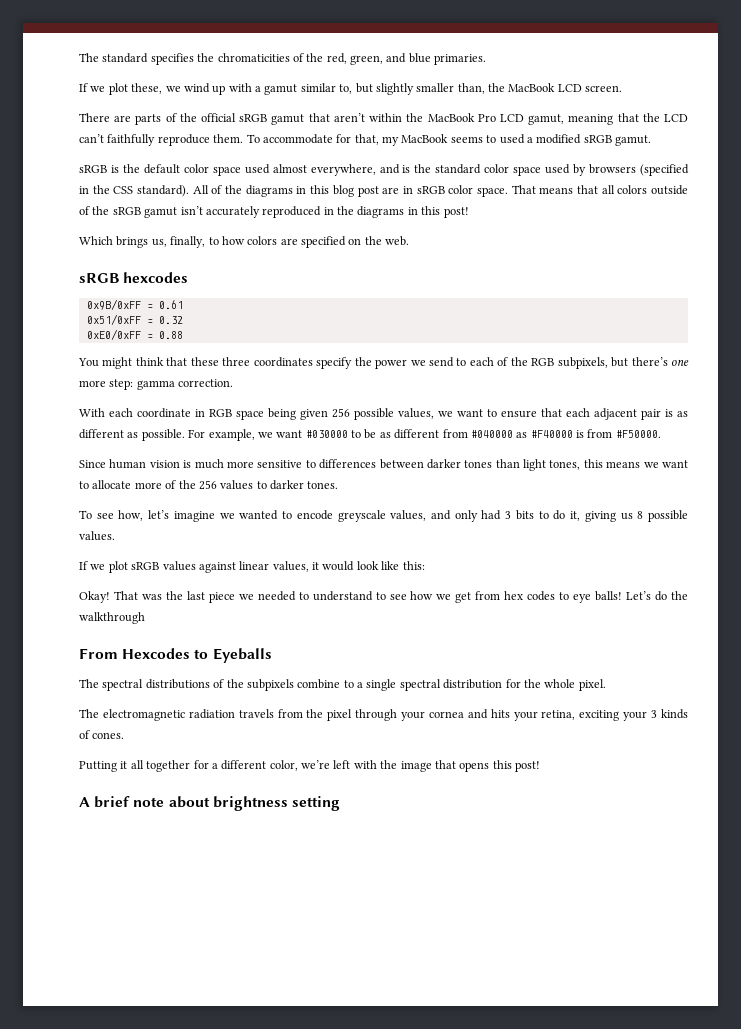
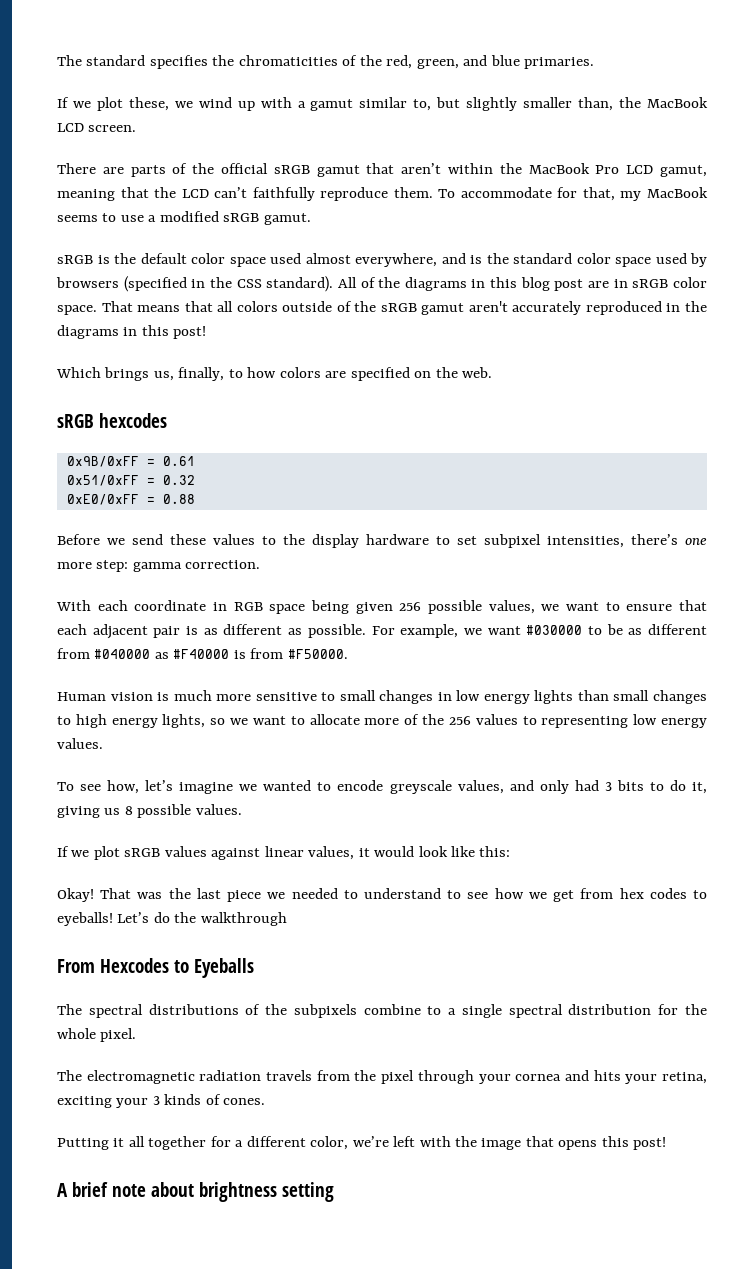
[499,134,525,144] used -> [120,215,144,222] use
[180,206,203,215] isn’t -> [468,301,508,312] aren't
[78,357,629,369] You might think that these three coordinates specify the power we send to each of the RGB subpixels, but -> [57,534,624,548] Before we send these values to the display hardware to set subpixel intensities,
[79,459,147,469] Since human -> [57,692,106,701] Human
[319,459,641,471] differences between darker tones than light tones, this means -> [339,690,707,704] [57,714,226,728] small changes in low energy lights than small changes to high energy lights, so
[270,480,339,490] darker tones. -> [541,714,707,728] [57,738,103,749] representing low energy values.
[573,591,623,603] eye balls! -> [57,912,113,926] eyeballs!

